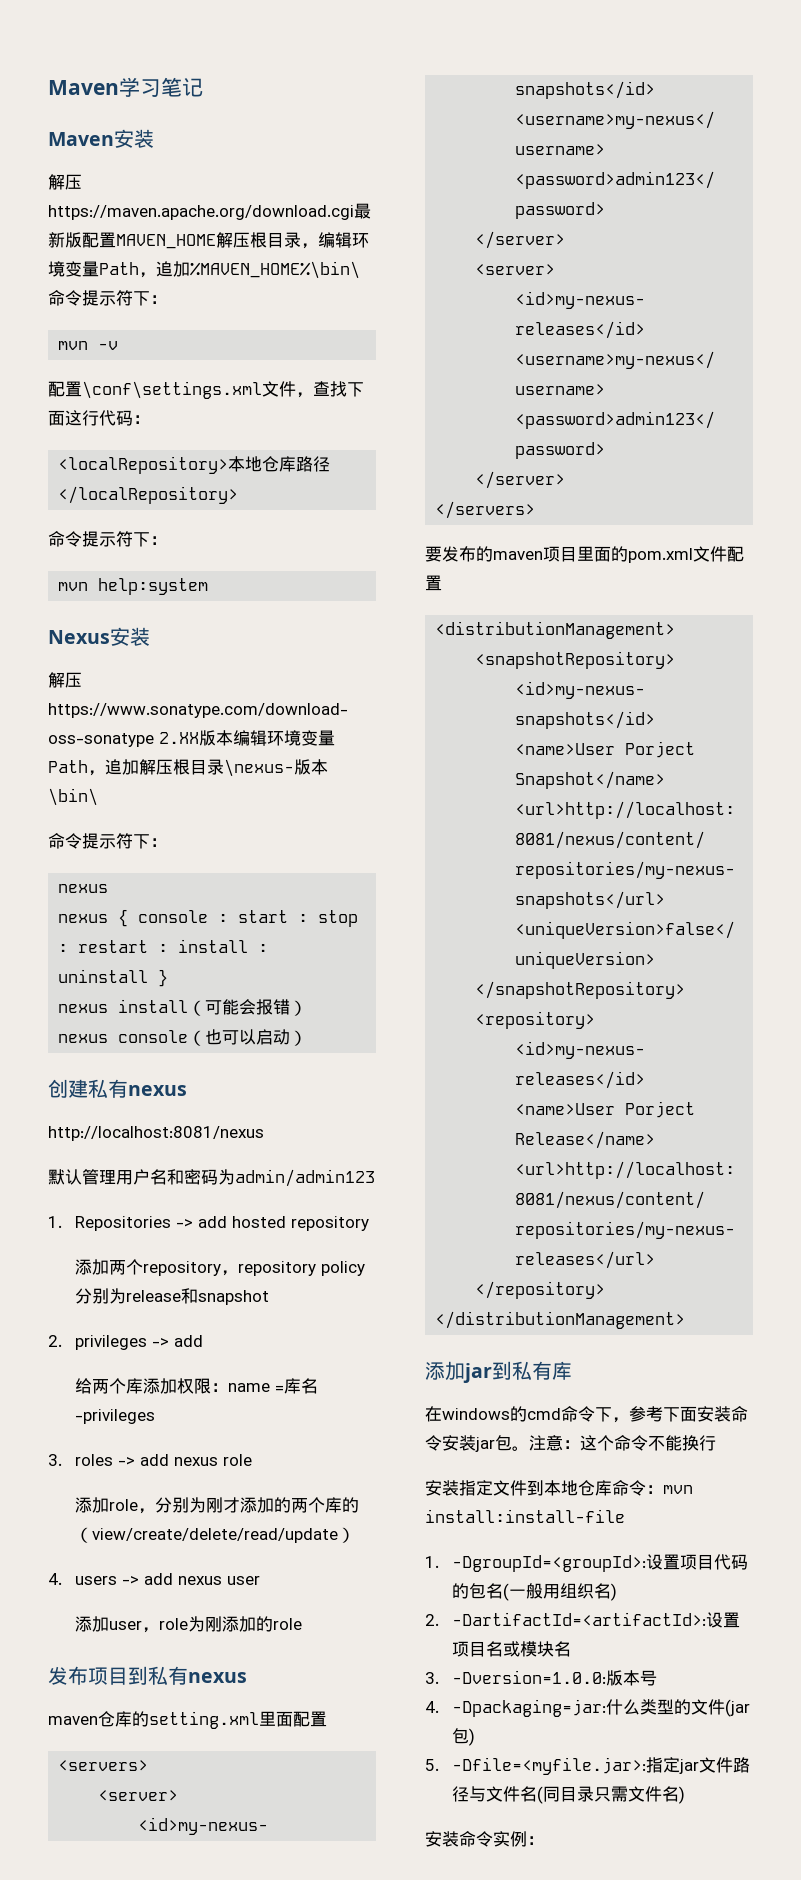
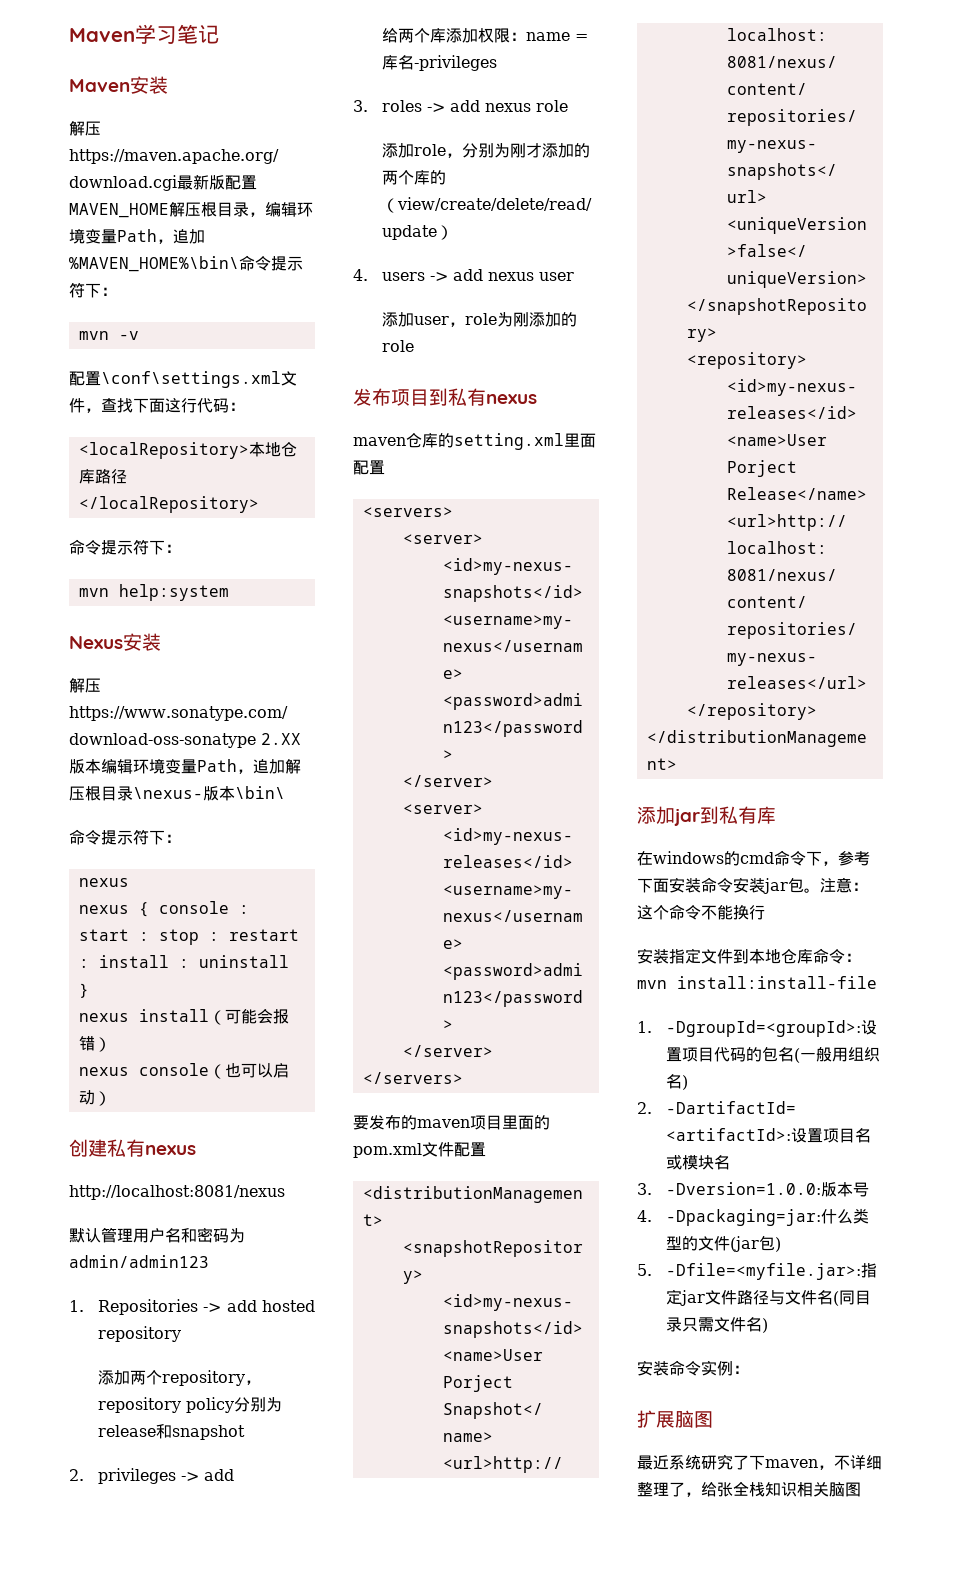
(544, 1840) none -> [637,1410,713,1428] [637,1454,882,1470] [637,1481,861,1497] // 扩展脑图 // 最近系统研究了下maven，不详细整理了，给张全栈知识相关脑图

